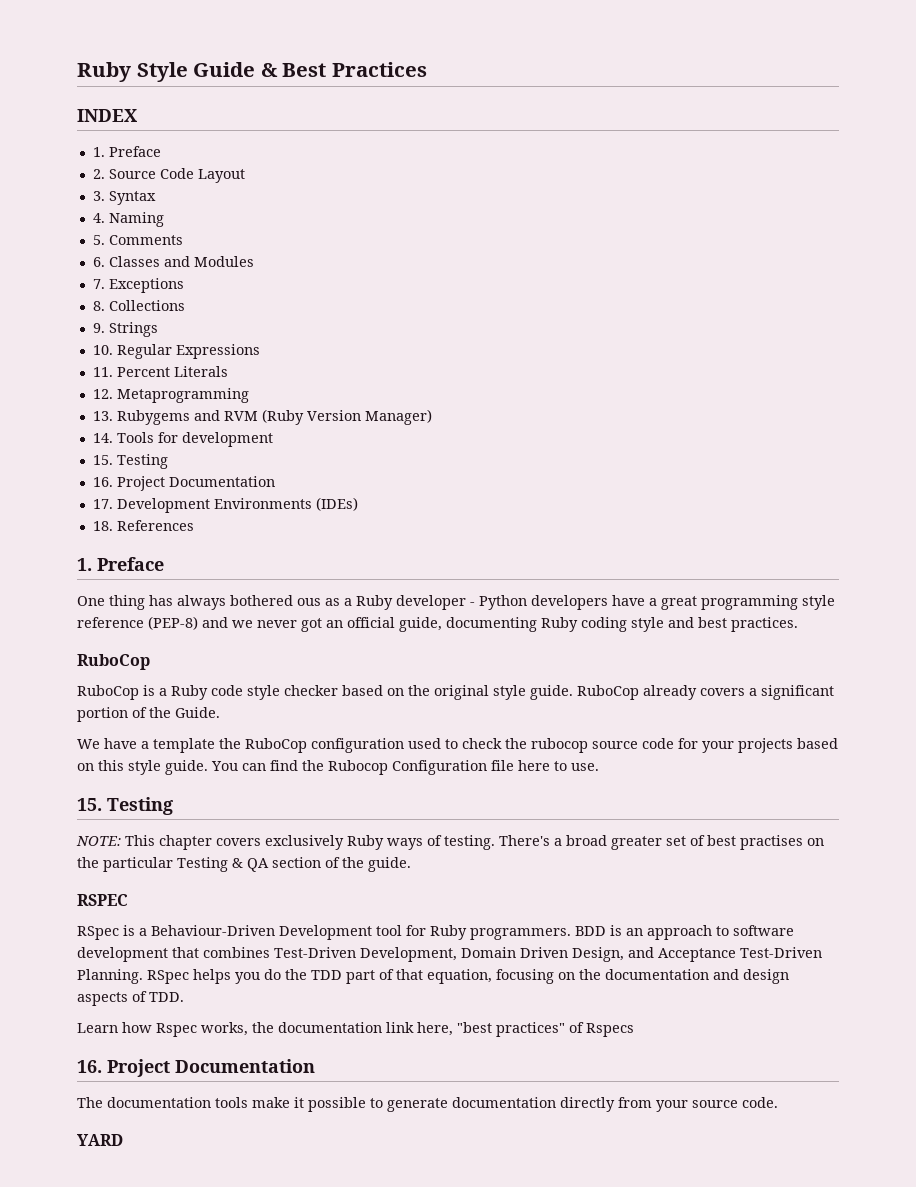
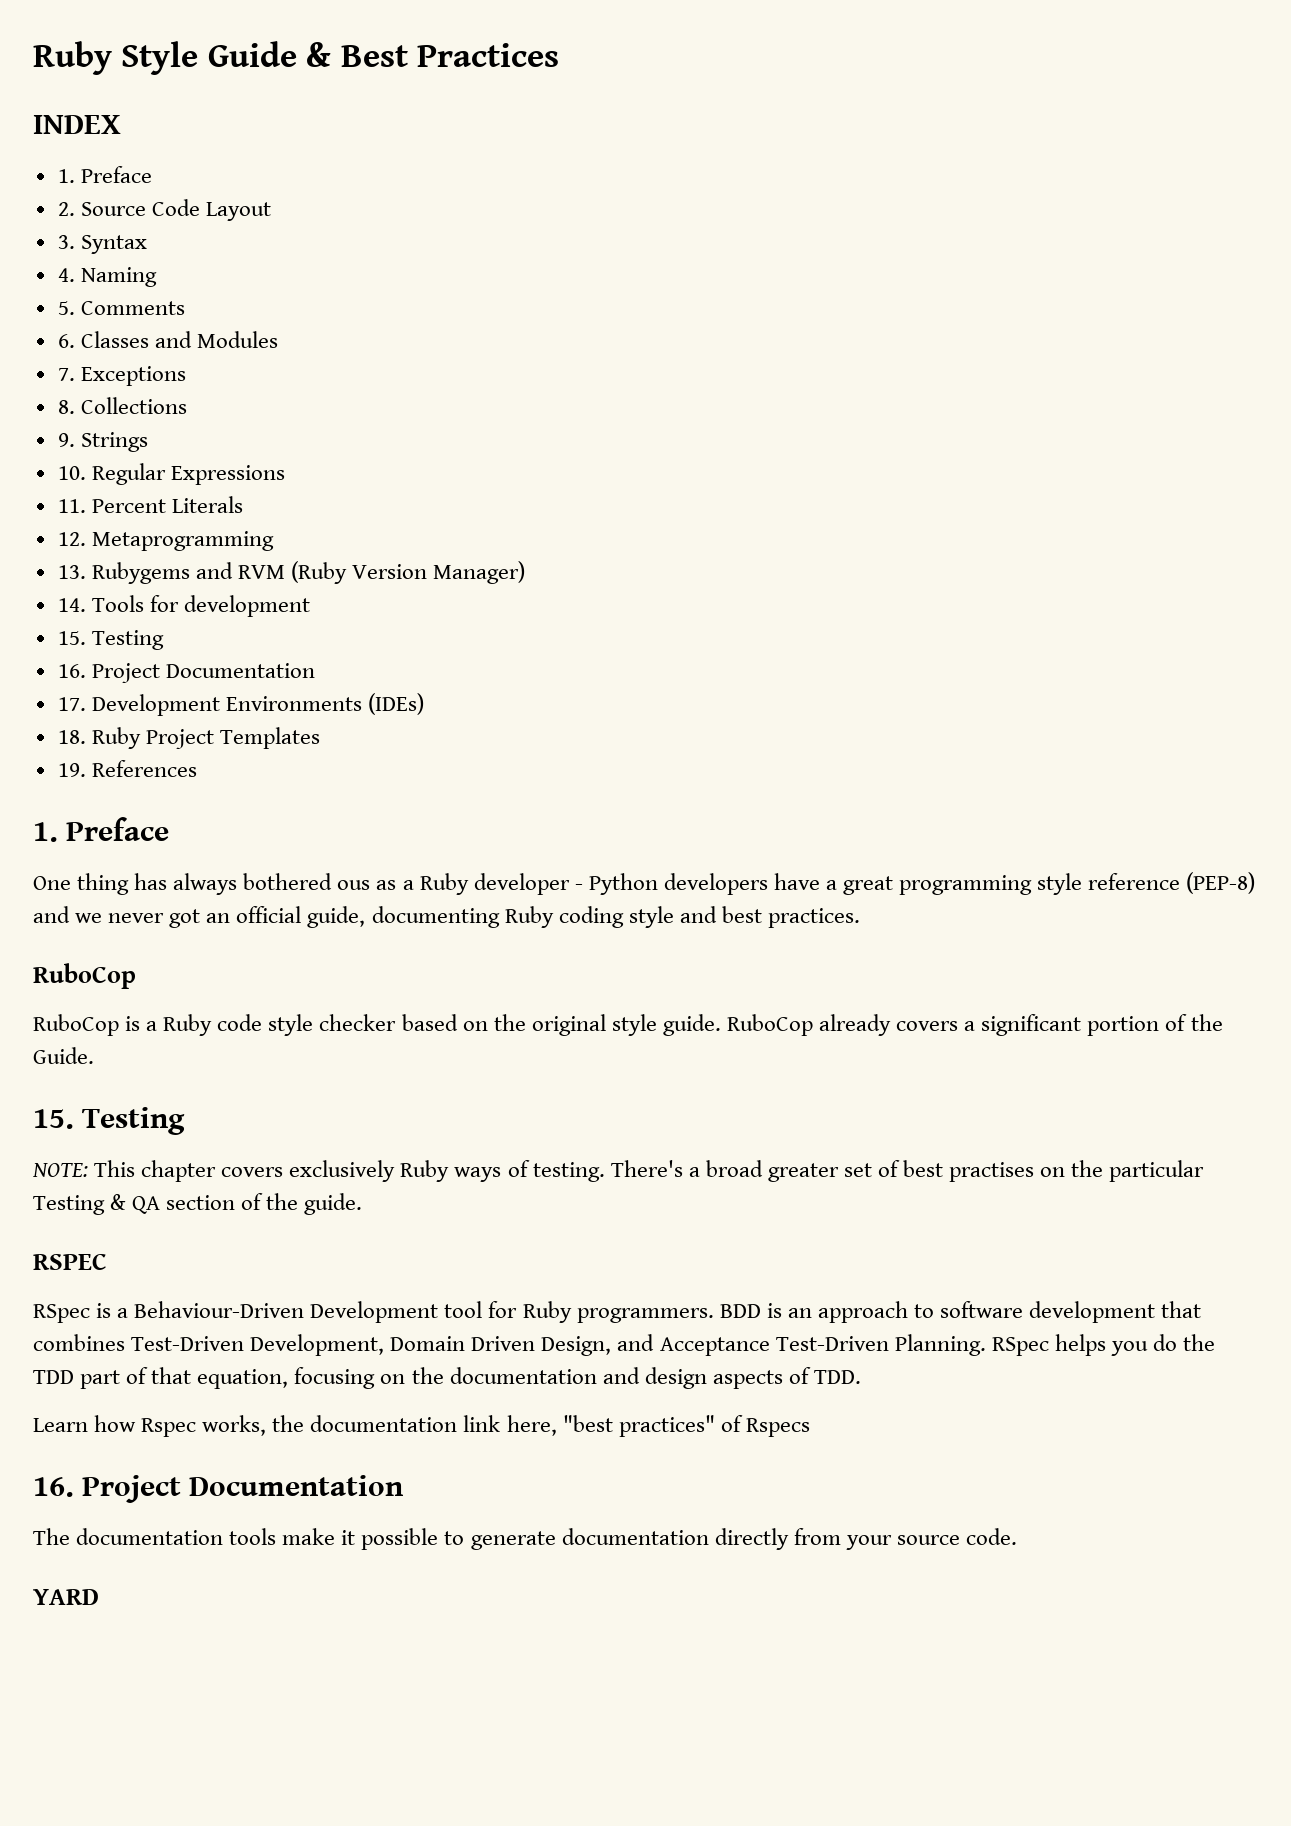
(113, 526) none -> [91,727,320,749] [57,763,86,777] Ruby Project Templates // 19.
[77,738,838,753] [77,760,599,775] // We have a template the RuboCop configuration used to check the rubocop source code for your projects based on this style guide. You can find the Rubocop Configuration file here to use. -> (94, 1055) none

